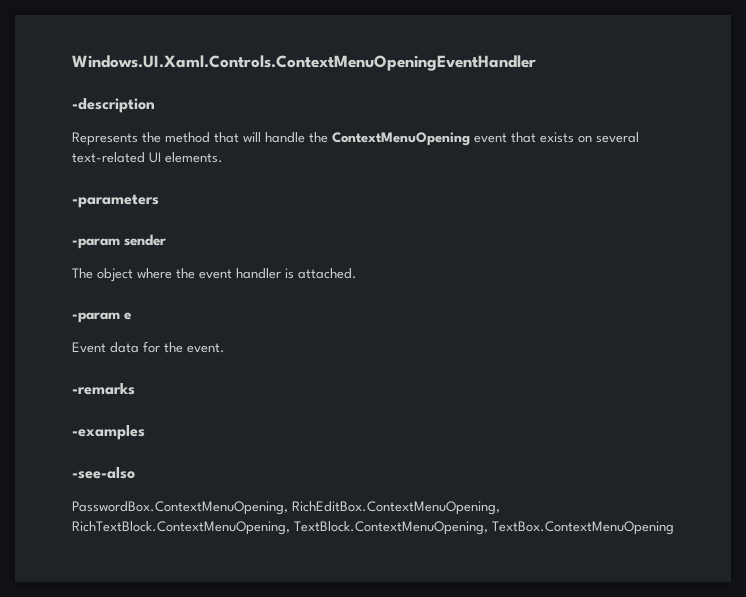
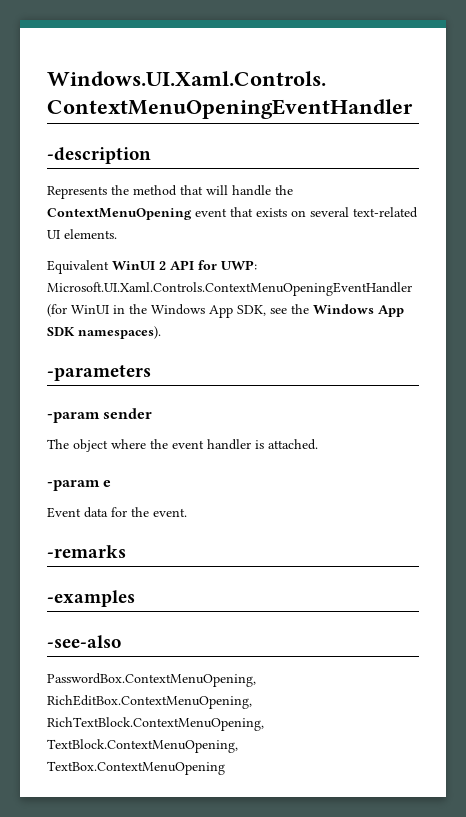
(223, 157) none -> [47,260,257,274] [47,282,412,296] [47,304,404,318] [47,326,161,339] // Equivalent WinUI 2 API for UWP: Microsoft.UI.Xaml.Controls.ContextMenuOpeningEventHandler (for WinUI in the Windows App SDK, see the Windows App SDK namespaces).

